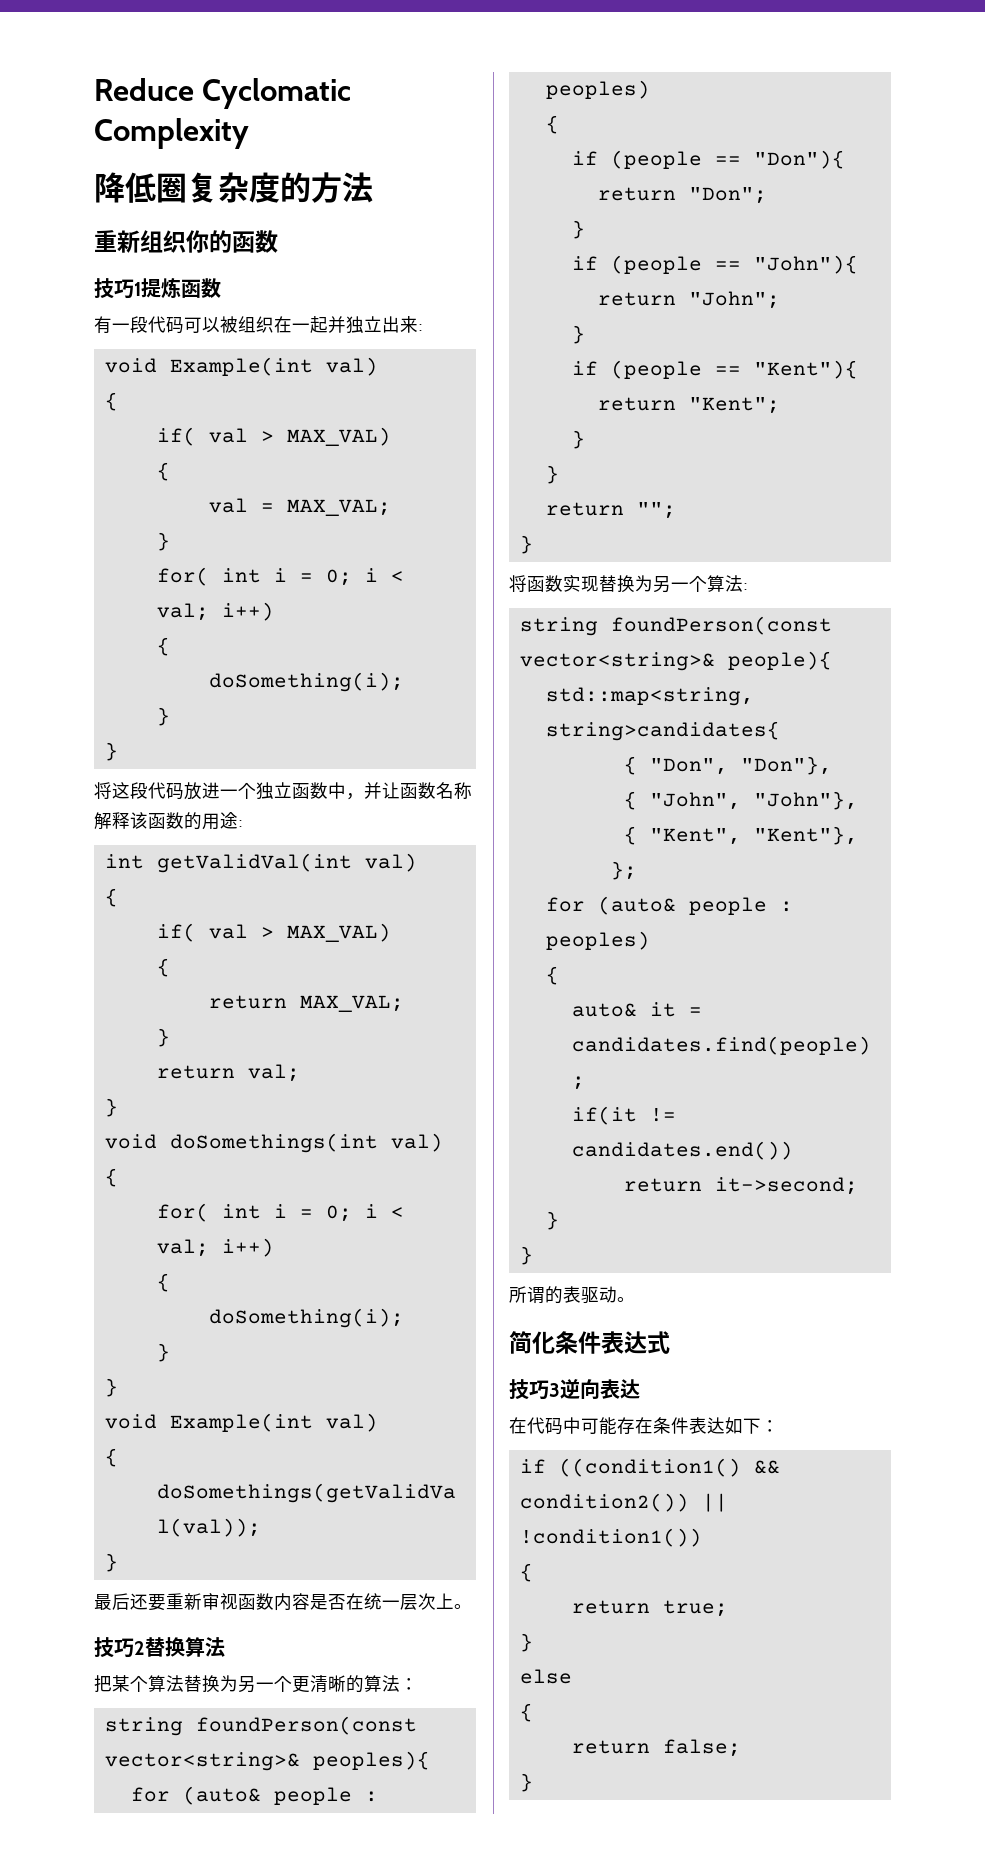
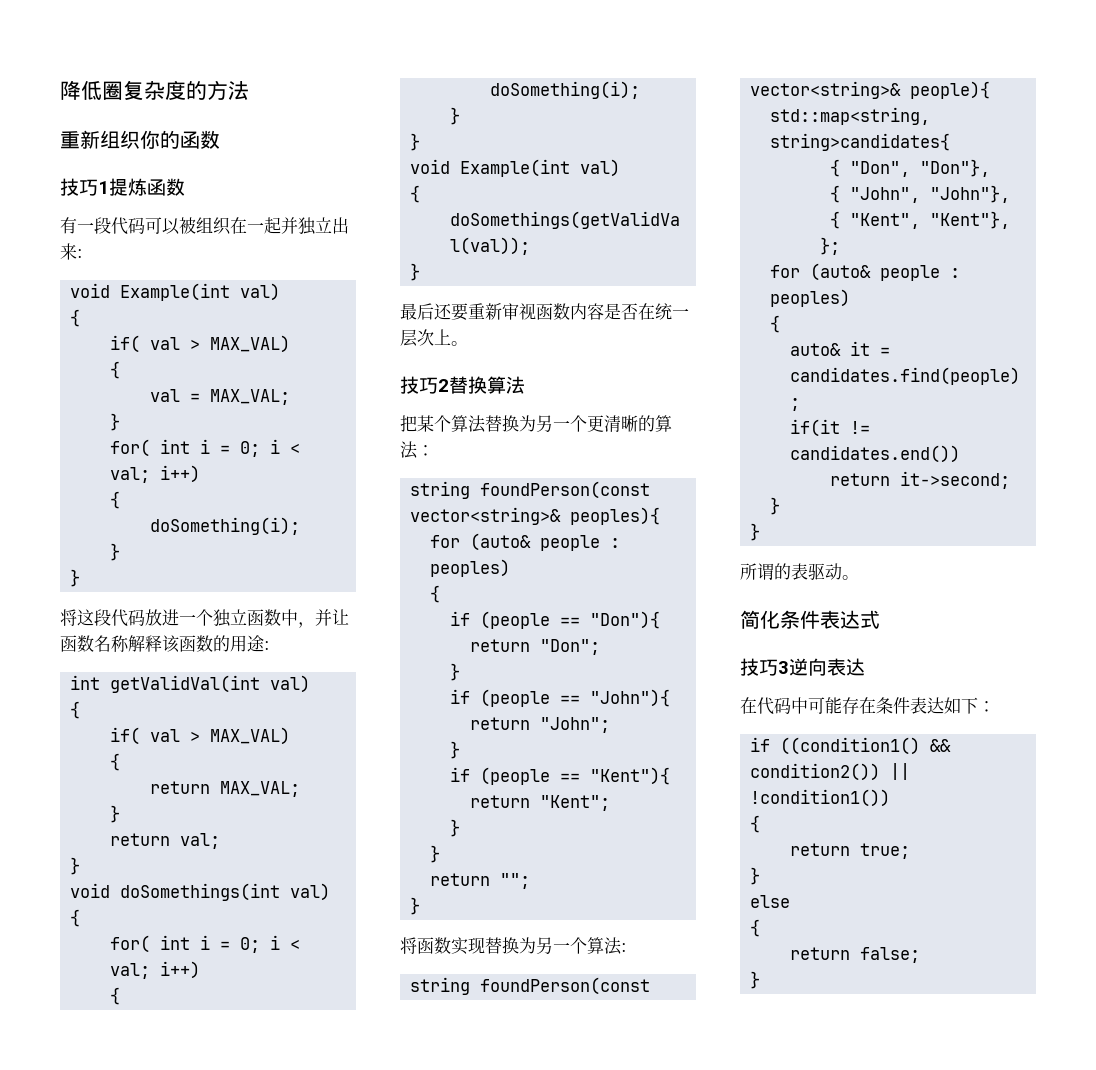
[94,78,352,109] [94,118,249,149] Reduce Cyclomatic Complexity // -> (60, 90) none

